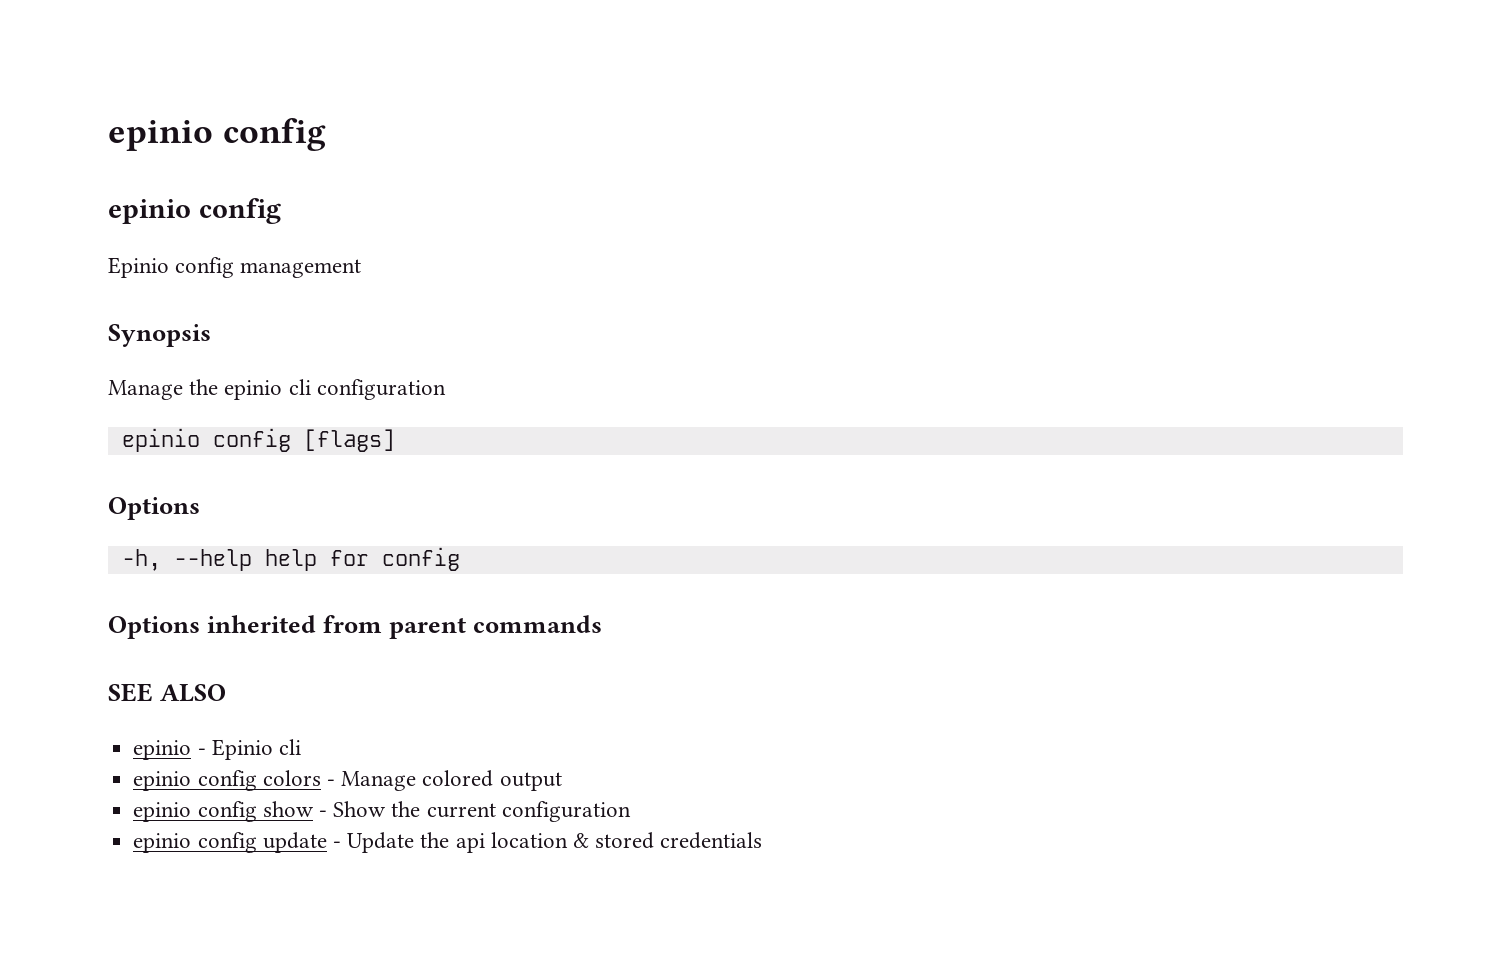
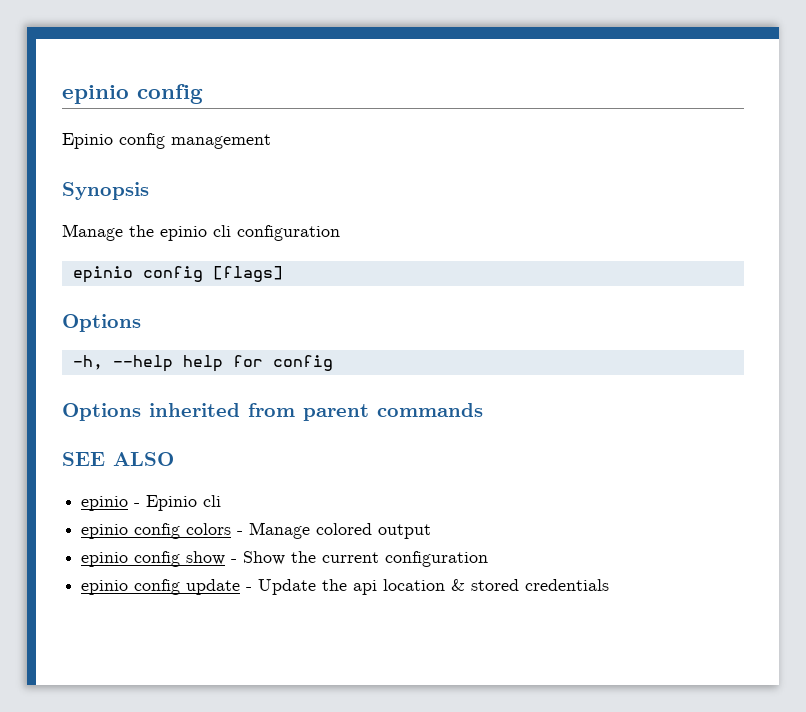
[108,118,326,151] [108,198,281,224] epinio config // epinio config -> [62,84,203,104] epinio config

